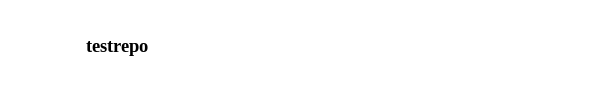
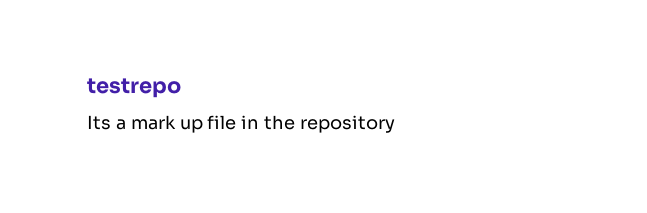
(148, 48) none -> [87,115,396,133] // Its a mark up file in the repository

